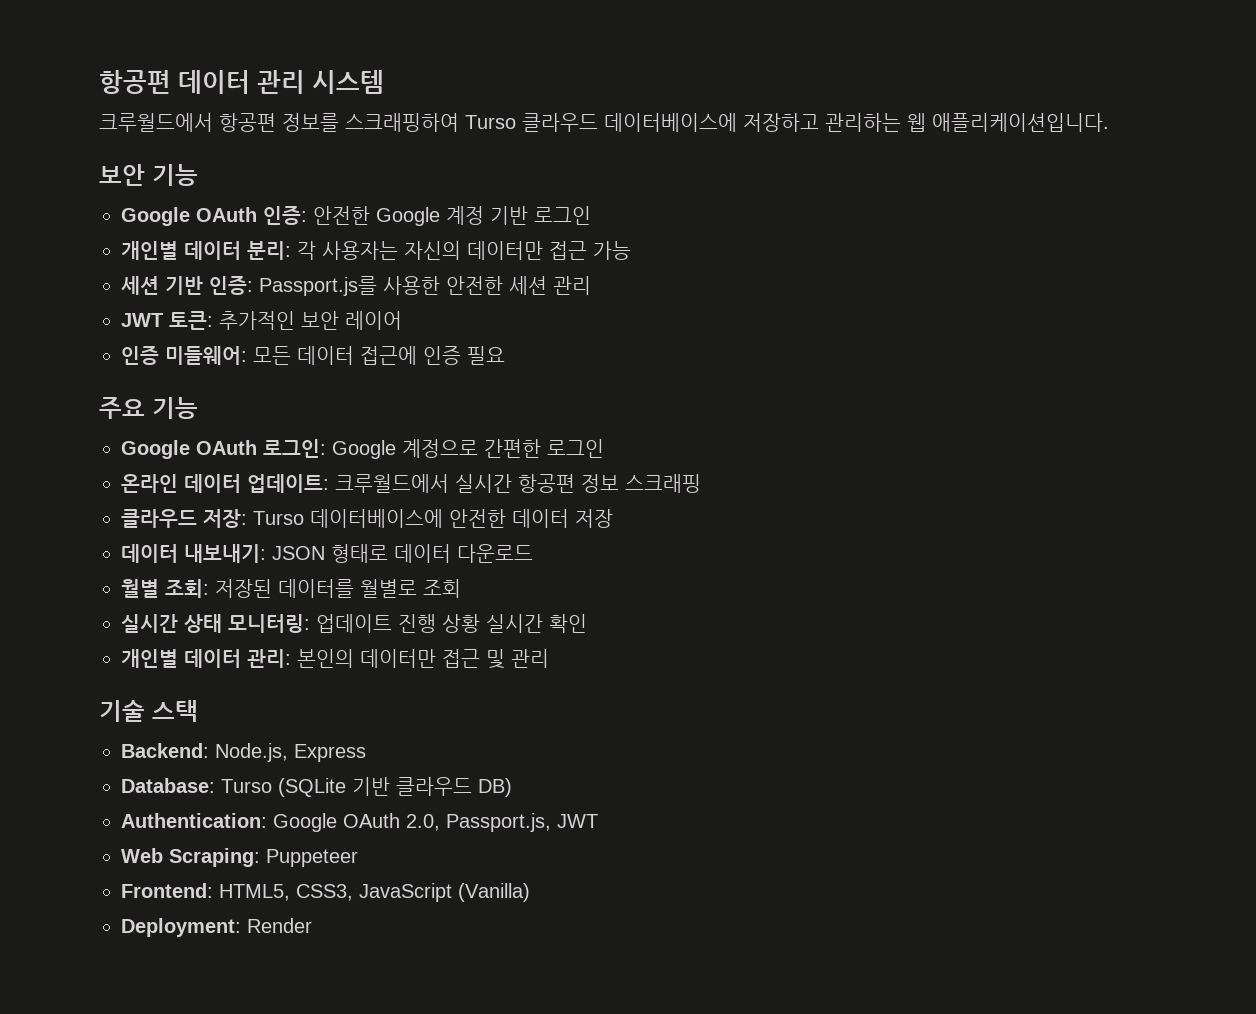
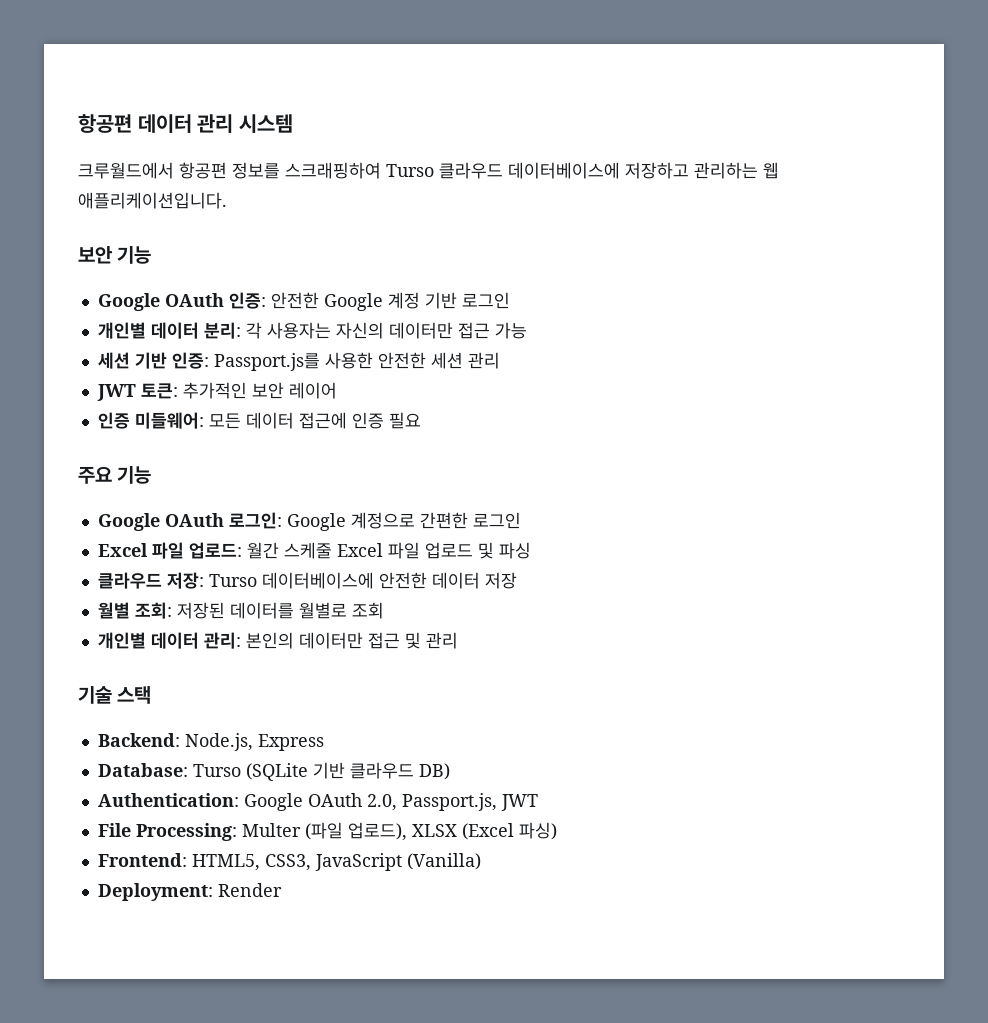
[121,474,701,493] 온라인 데이터 업데이트: 크루월드에서 실시간 항공편 정보 스크래핑 -> [97,542,531,559] Excel 파일 업로드: 월간 스케줄 Excel 파일 업로드 및 파싱
[121,544,533,563] // 데이터 내보내기: JSON 형태로 데이터 다운로드 -> (517, 580) none
[121,614,587,633] // 실시간 상태 모니터링: 업데이트 진행 상황 실시간 확인 -> (384, 610) none
[121,848,358,867] Web Scraping: Puppeteer -> [97,822,557,841] File Processing: Multer (파일 업로드), XLSX (Excel 파싱)

